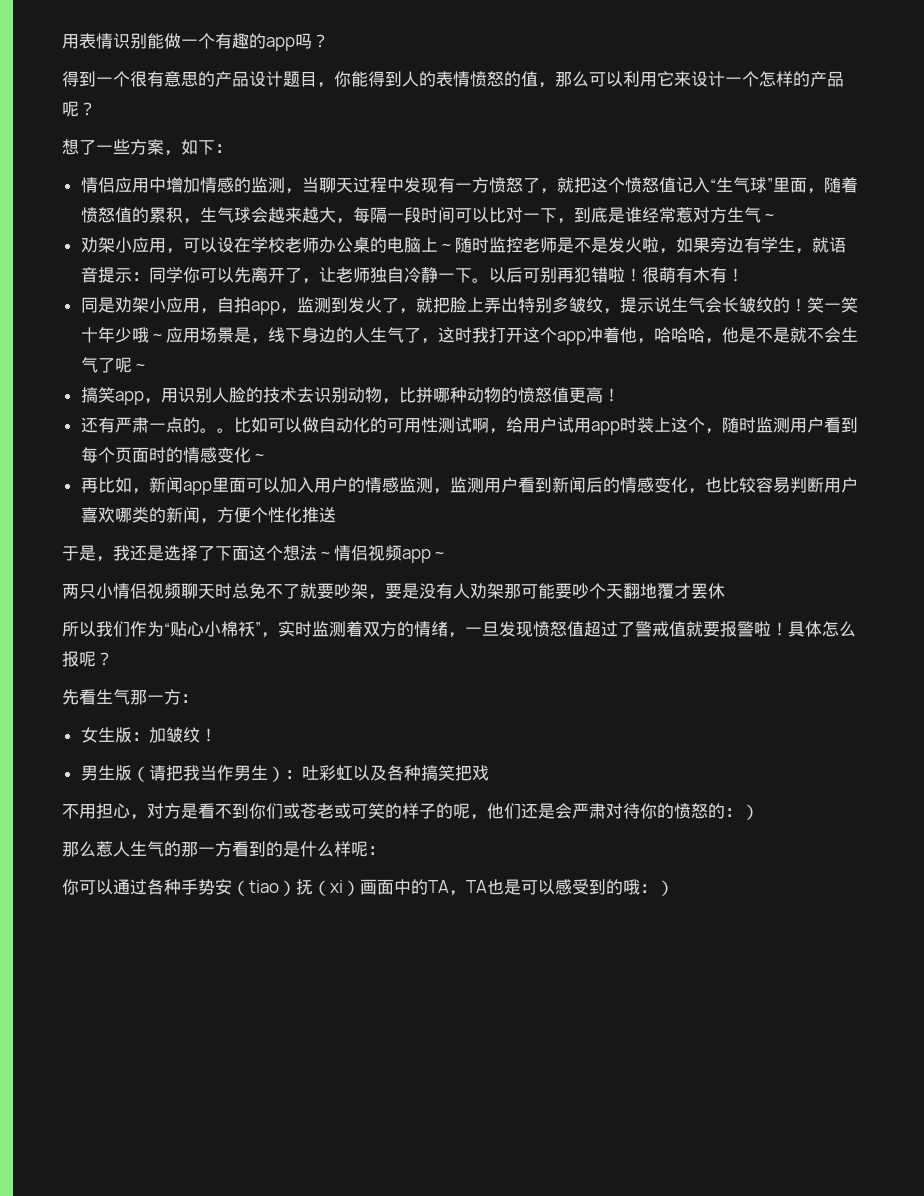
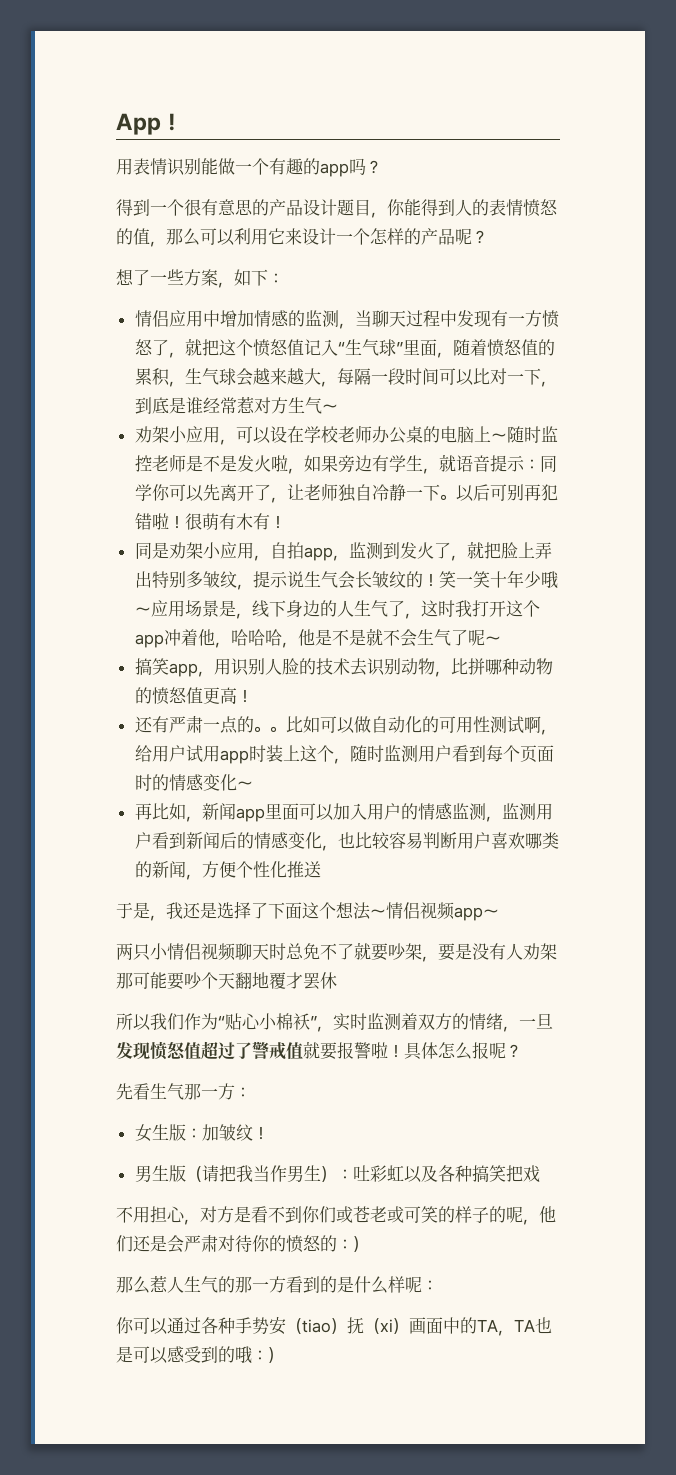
(62, 41) none -> [116,113,183,135] App！ //

